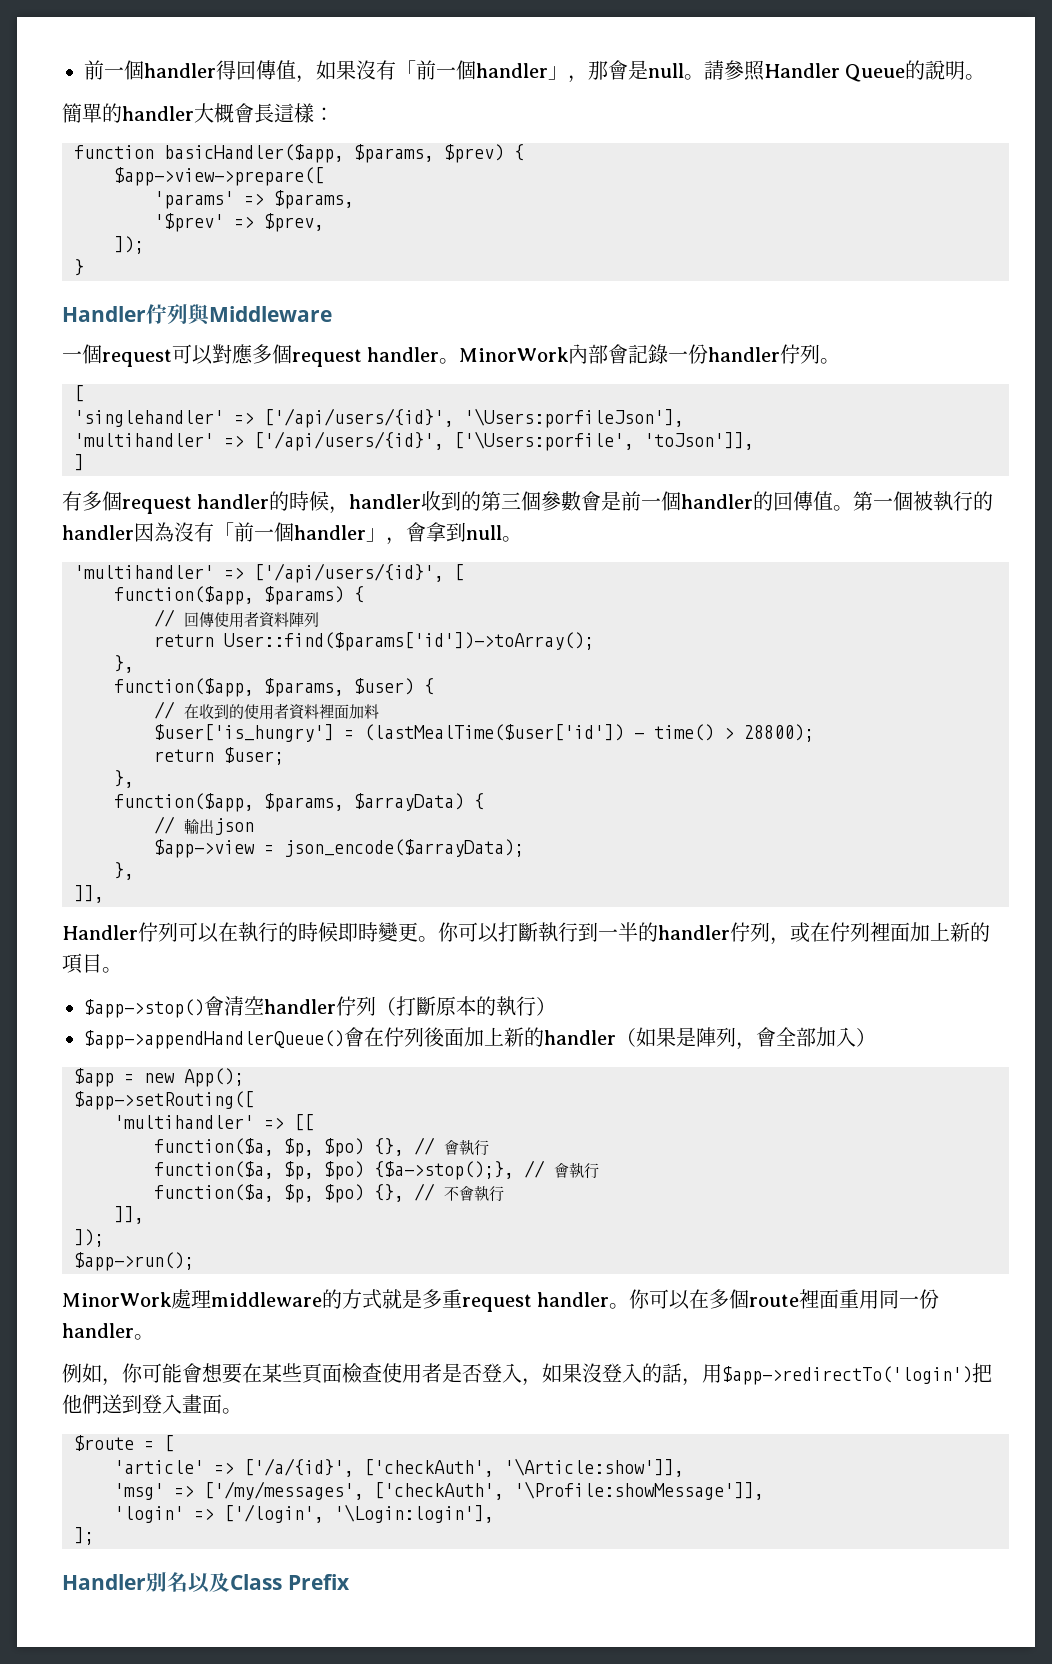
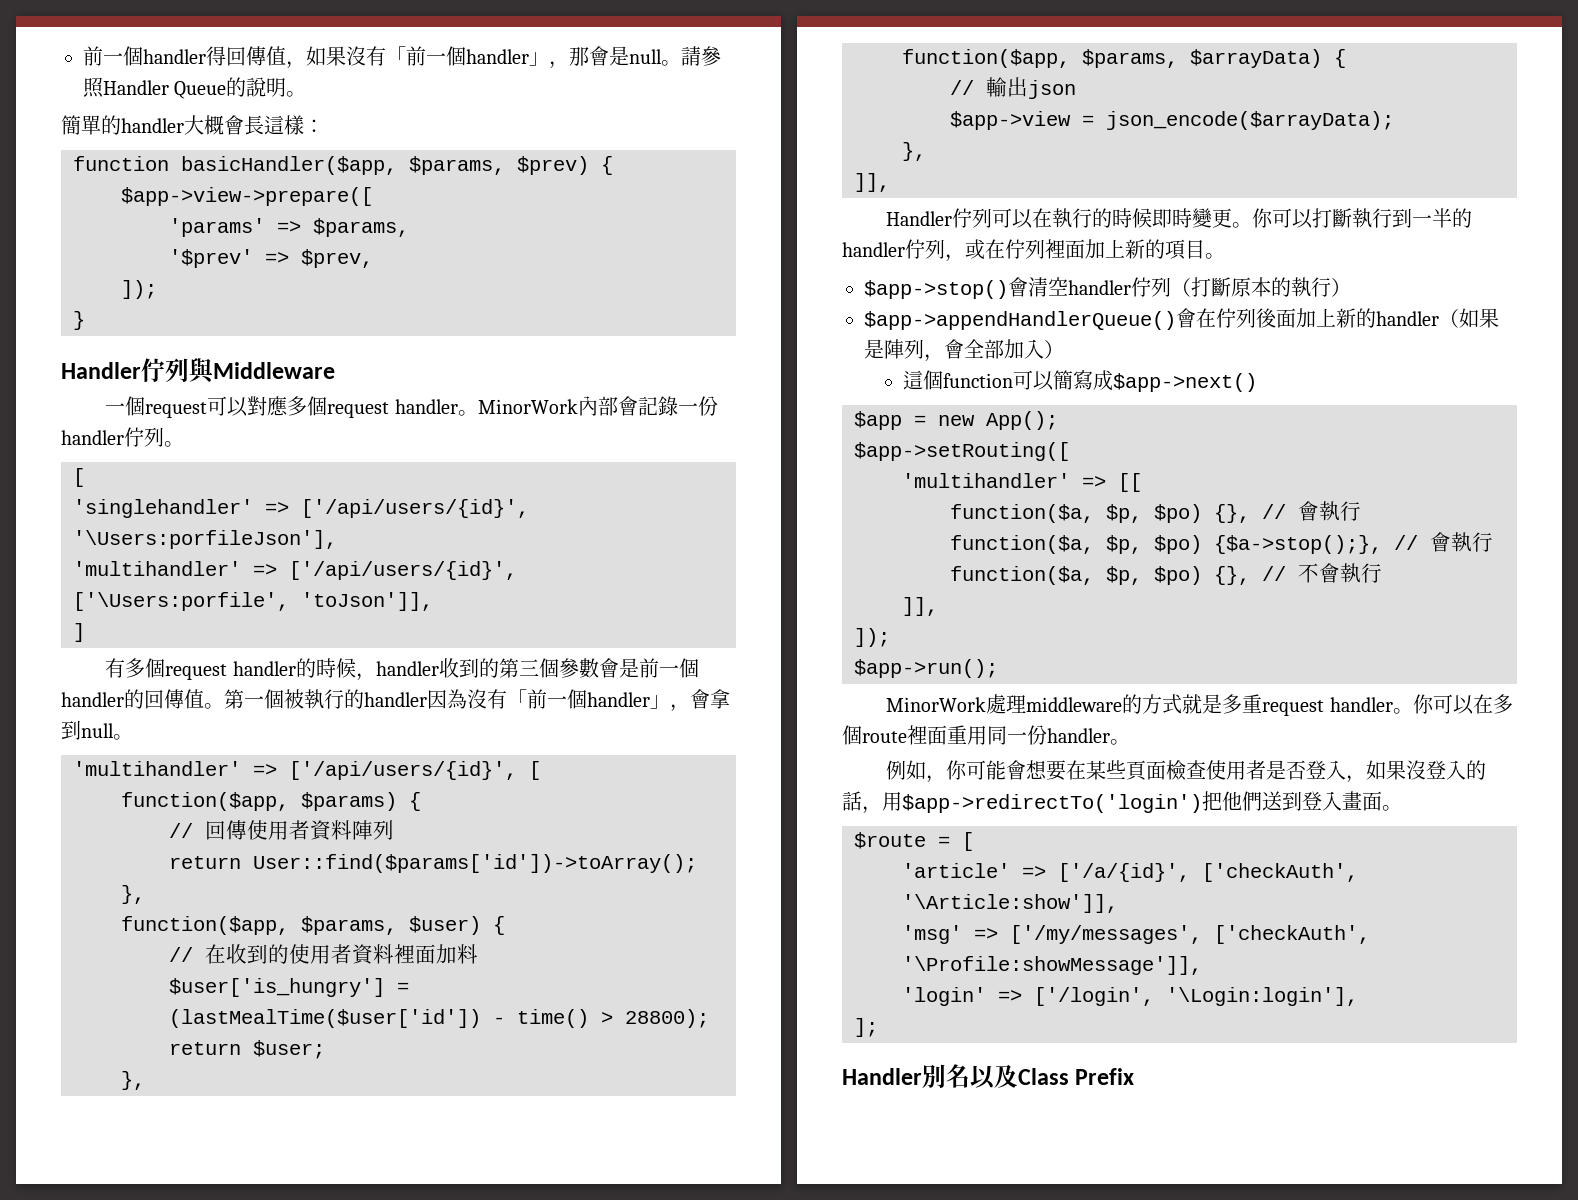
(876, 1037) none -> [903,370,1258,392] // 這個function可以簡寫成$app->next()

